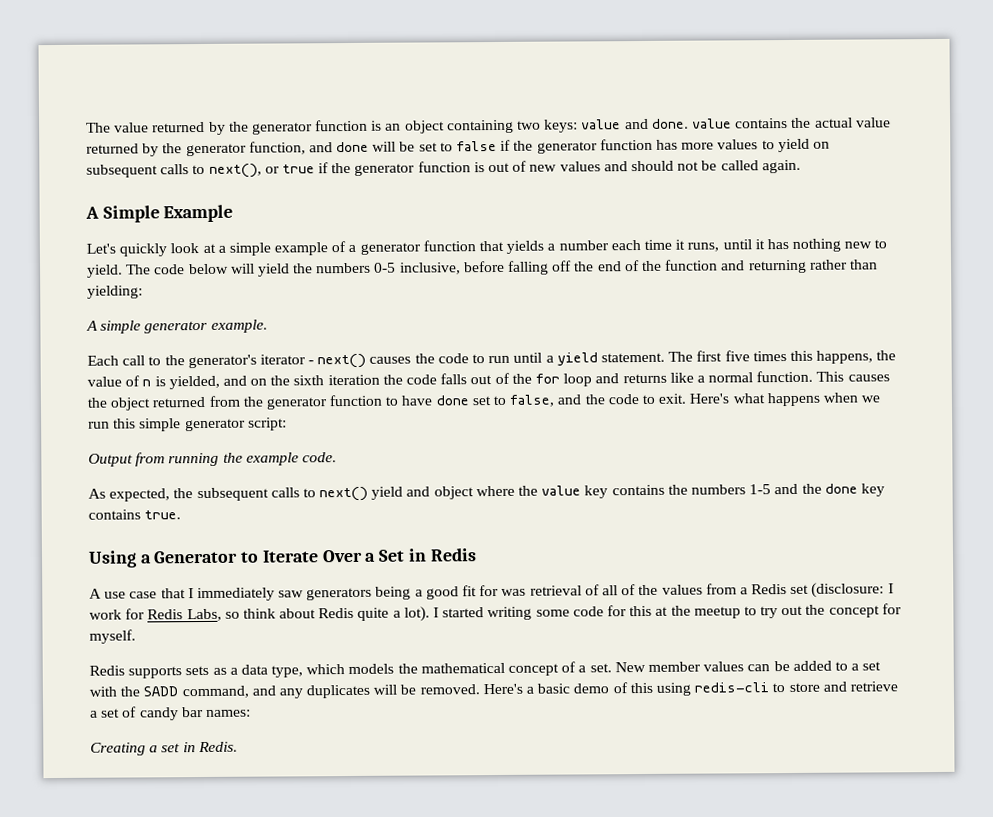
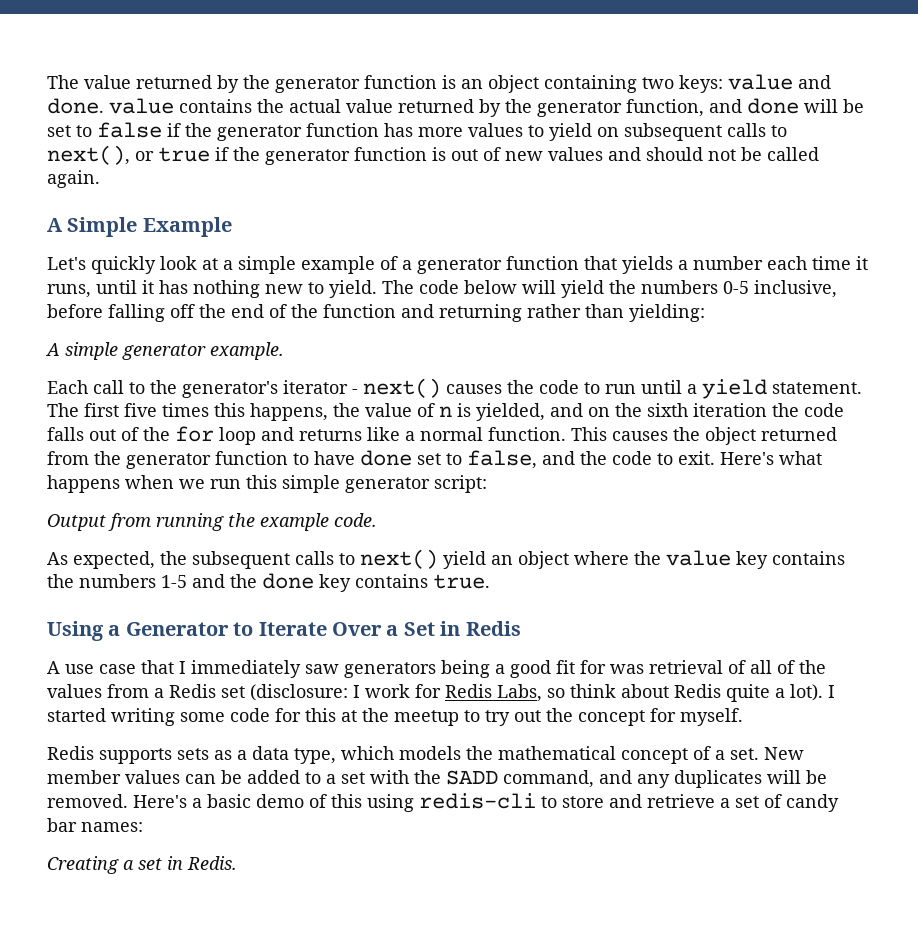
[406,486,431,497] and -> [491,555,513,565] an

